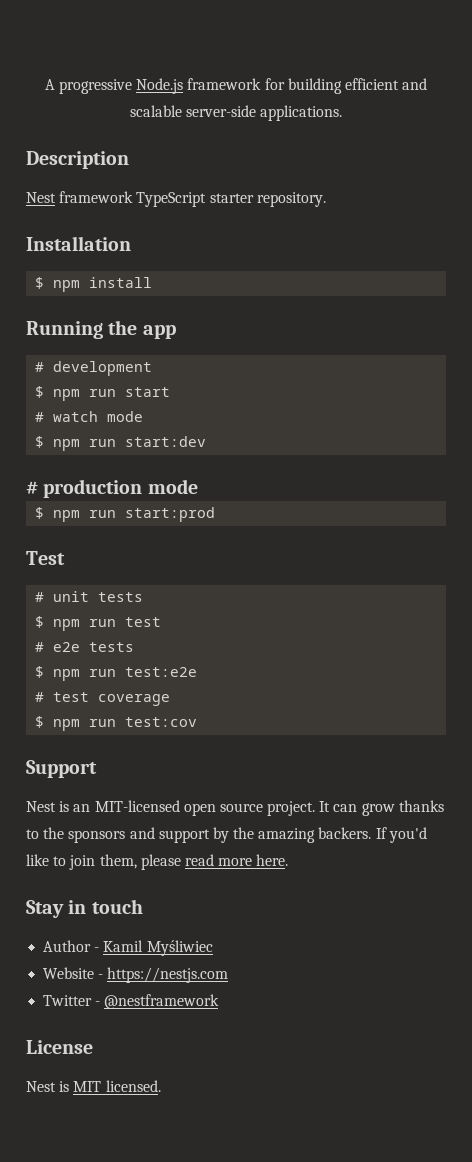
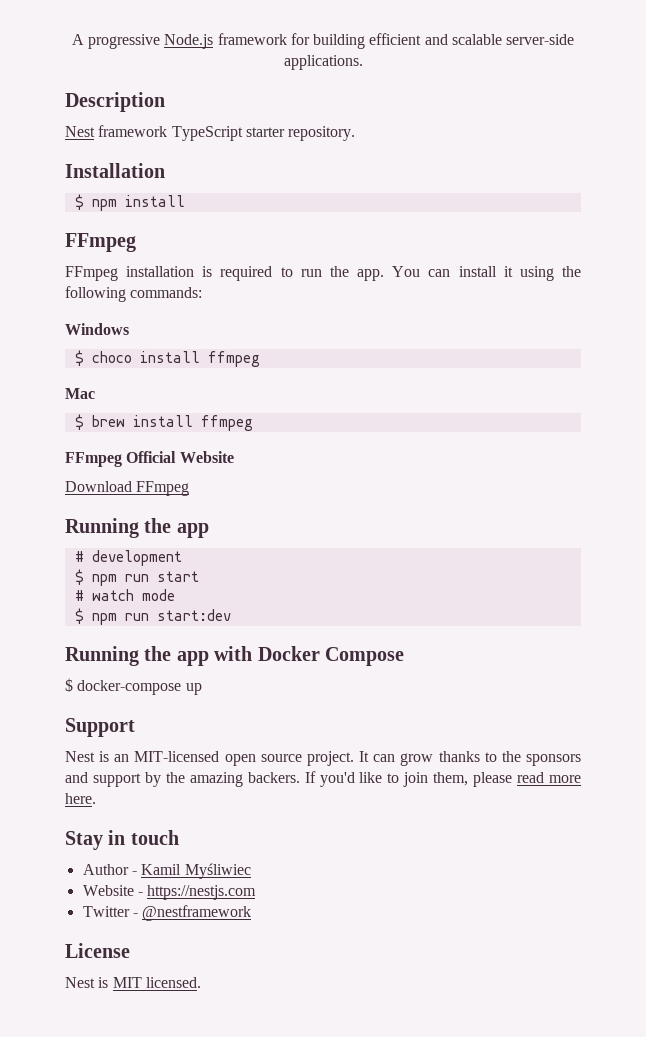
(153, 282) none -> [65,233,136,252] [65,266,581,281] [65,286,203,302] [65,323,129,335] [74,350,260,367] [65,388,95,399] [74,414,253,431] [65,451,234,467] [65,481,190,496] // FFmpeg // FFmpeg installation is required to run the app. You can install it using the following commands: // Windows // $ choco install ffmpeg // Mac // $ brew install ffmpeg // FFmpeg Official Website // Download FFmpeg
[26,479,198,498] [35,507,216,522] [26,551,65,565] [35,591,144,602] [35,616,162,631] [35,642,135,652] [35,666,198,681] [35,692,171,706] [35,716,198,731] # production mode // $ npm run start:prod // Test // # unit tests // $ npm run test // # e2e tests // $ npm run test:e2e // # test coverage // $ npm run test:cov -> [65,646,404,666] [65,678,202,695] Running the app with Docker Compose // $ docker-compose up

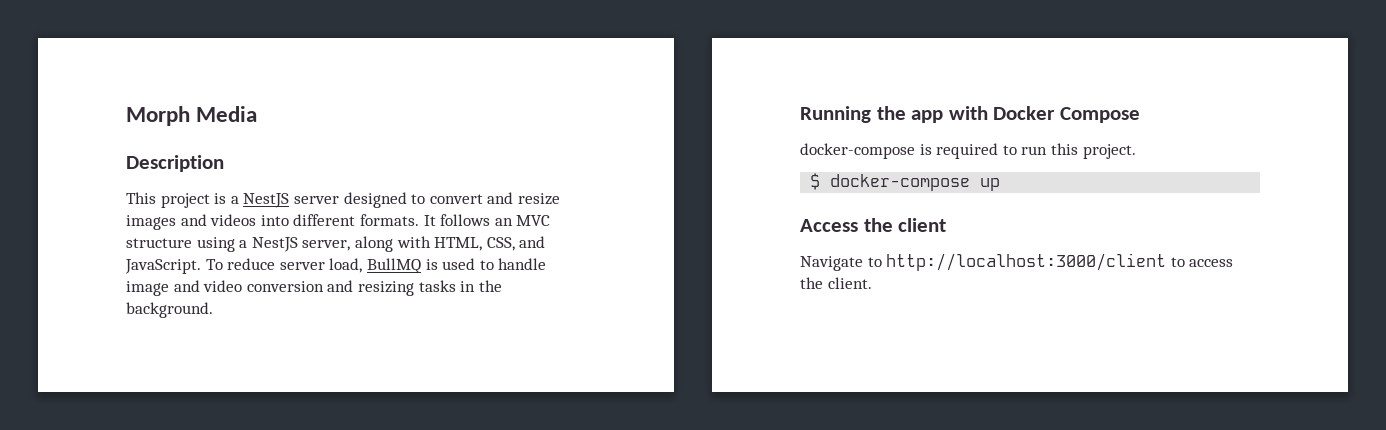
[71,33,575,49] [283,55,363,70] [65,92,165,112] [65,125,356,141] [65,163,165,178] [74,194,185,211] [65,233,136,252] [65,266,581,281] [65,286,203,302] [65,323,129,335] [74,350,260,367] [65,388,95,399] [74,414,253,431] [65,451,234,467] [65,481,190,496] [65,518,209,538] [74,550,182,566] [74,569,199,586] [74,589,175,601] [74,608,231,625] A progressive Node.js framework for building efficient and scalable server-side applications. // Description // Nest framework TypeScript starter repository. // Installation // $ npm install // FFmpeg // FFmpeg installation is required to run the app. You can install it using the following commands: // Windows // $ choco install ffmpeg // Mac // $ brew install ffmpeg // FFmpeg Official Website // Download FFmpeg // Running the app // # development // $ npm run start // # watch mode // $ npm run start:dev -> [126,106,258,126] [126,155,224,172] [126,192,560,208] [126,214,551,230] [126,236,546,252] [125,258,547,274] [126,280,502,296] [126,302,213,318] Morph Media // Description // This project is a NestJS server designed to convert and resize images and videos into different formats. It follows an MVC structure using a NestJS server, along with HTML, CSS, and JavaScript. To reduce server load, BullMQ is used to handle image and video conversion and resizing tasks in the background.
[65,678,202,695] [65,718,135,737] [65,751,581,766] [65,771,582,787] [65,793,96,804] [65,830,179,850] [82,863,251,879] [82,885,257,900] [82,905,252,921] [65,943,130,958] [65,977,201,988] $ docker-compose up // Support // Nest is an MIT-licensed open source project. It can grow thanks to the sponsors and support by the amazing backers. If you'd like to join them, please read more here. // Stay in touch // Author - Kamil Myśliwiec // Website - https://nestjs.com // Twitter - @nestframework // License // Nest is MIT licensed. -> [800,143,1136,159] [810,173,1001,191] [800,218,947,232] [800,253,1234,271] [800,277,872,289] docker-compose is required to run this project. // $ docker-compose up // Access the client // Navigate to http://localhost:3000/client to access the client.

